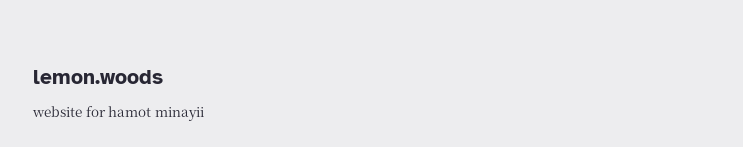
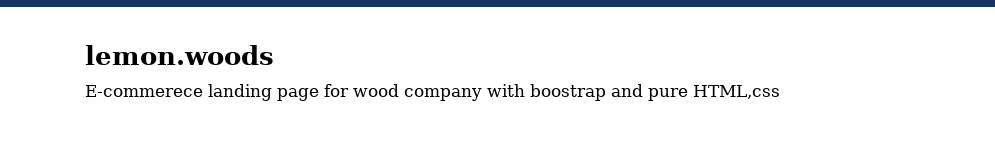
[32,106,204,121] website for hamot minayii -> [85,84,780,101] E-commerece landing page for wood company with boostrap and pure HTML,css

